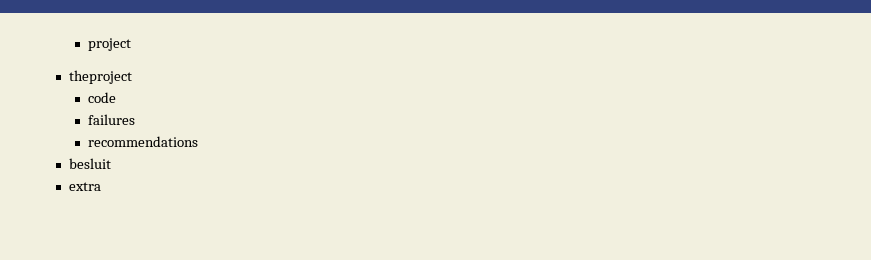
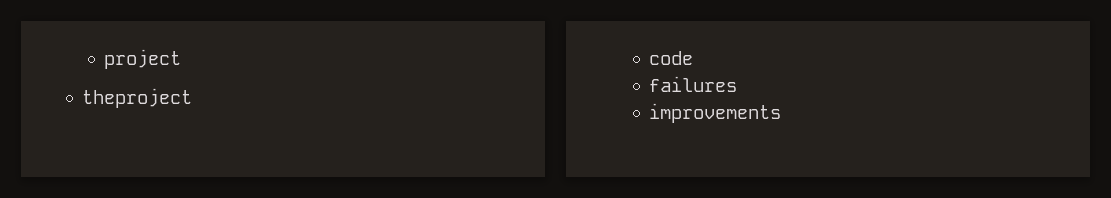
[87,136,198,147] [68,158,111,169] [68,182,101,191] recommendations // besluit // extra -> [649,103,782,123] improvements

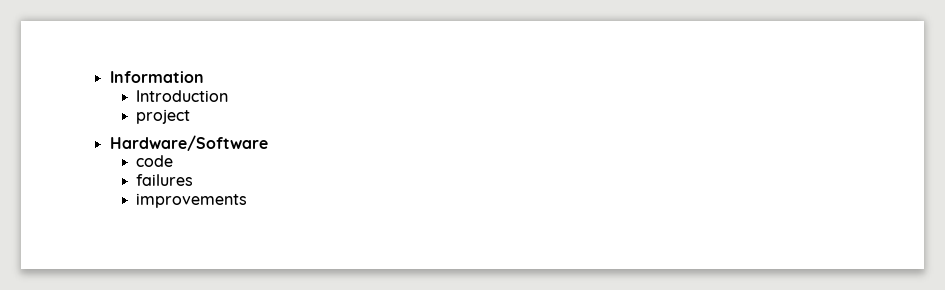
(104, 59) none -> [109,71,204,83] [136,90,229,102] Information // Introduction //
[82,88,193,108] theproject -> [109,135,268,151] Hardware/Software

